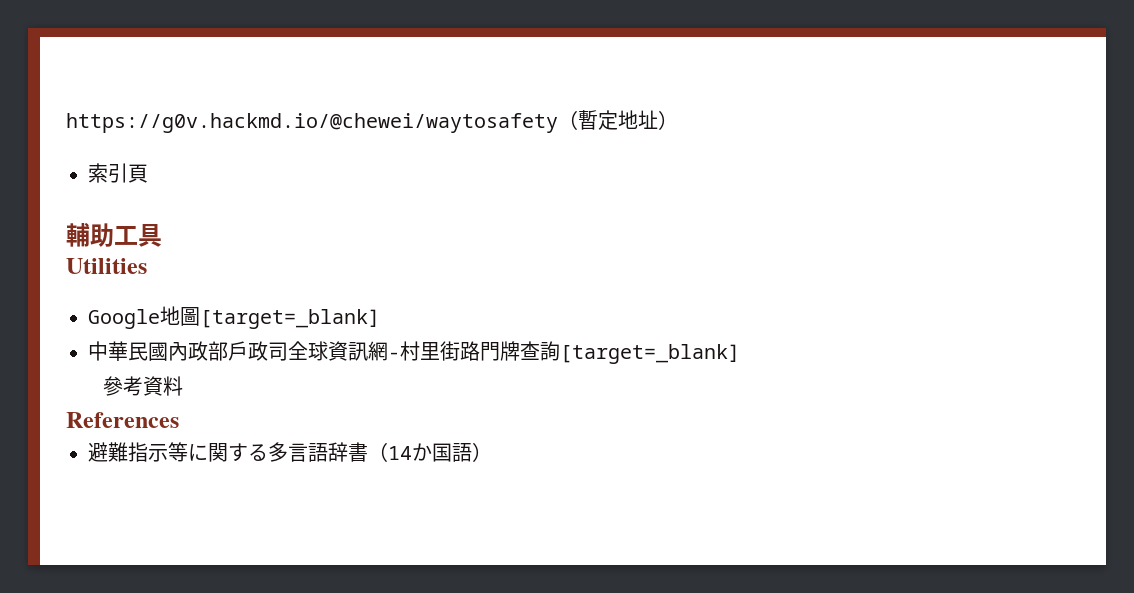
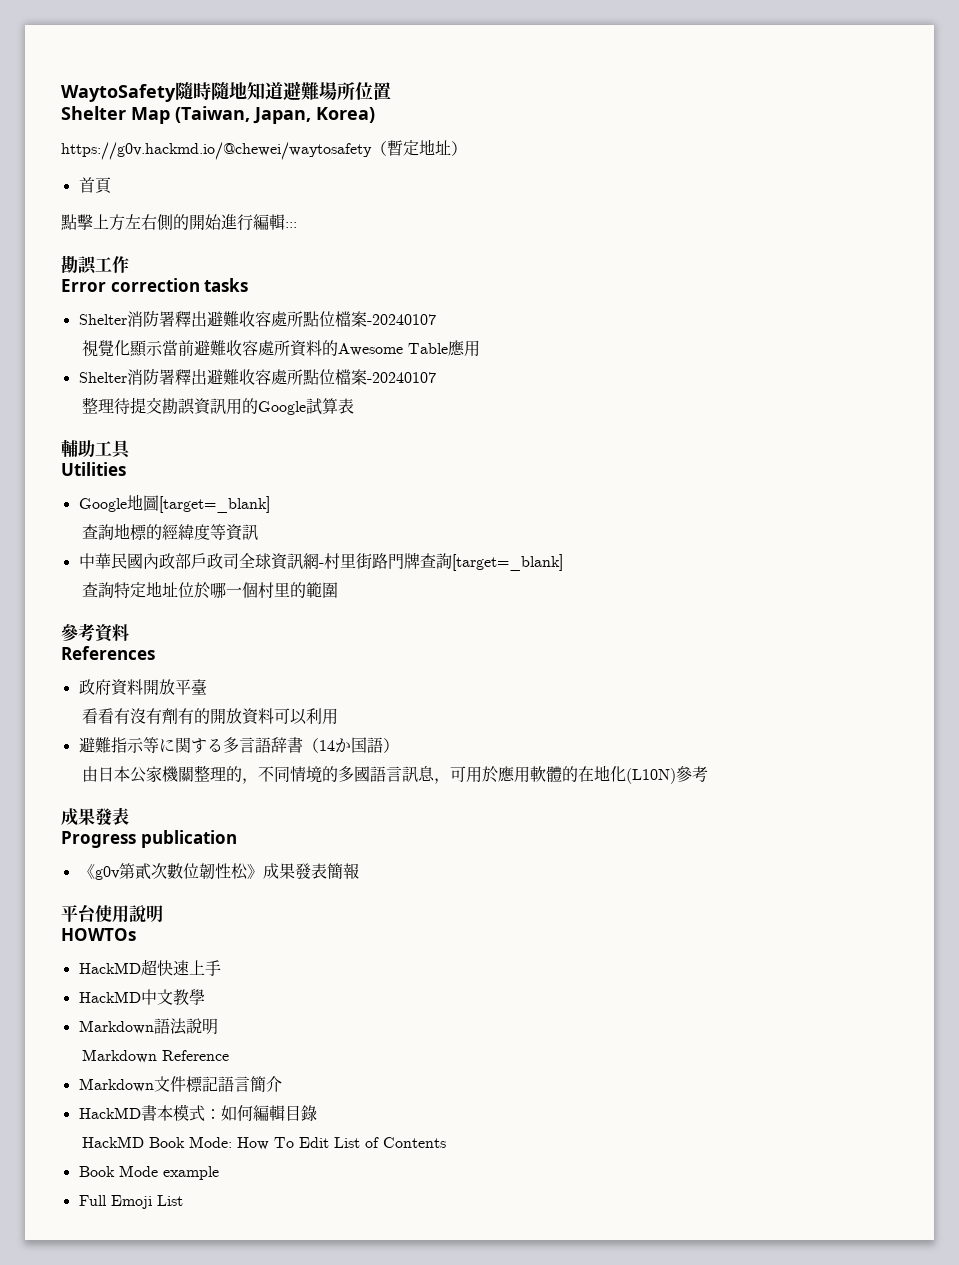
(66, 123) none -> [61,81,391,102] [61,106,375,124] WaytoSafety隨時隨地知道避難場所位置 // Shelter Map (Taiwan, Japan, Korea) //
[88,163,128,183] 索引 -> [78,177,95,193] 首
(148, 173) none -> [61,214,297,231] [61,255,129,274] [61,278,249,292] [78,310,436,327] [82,340,481,357] [78,368,436,385] [82,397,355,415] // 點擊上方左右側的開始進行編輯::: // 勘誤工作 // Error correction tasks // Shelter消防署釋出避難收容處所點位檔案-20240107 // 視覺化顯示當前避難收容處所資料的Awesome Table應用 // Shelter消防署釋出避難收容處所點位檔案-20240107 // 整理待提交勘誤資訊用的Google試算表
(380, 319) none -> [82,523,259,541] // 查詢地標的經緯度等資訊
[103,376,184,396] [66,412,179,428] 參考資料 // References -> [82,581,339,599] [61,623,129,642] [61,646,155,660] [78,679,207,696] [82,708,339,725] 查詢特定地址位於哪一個村里的範圍 // 參考資料 // References // 政府資料開放平臺 // 看看有沒有劑有的開放資料可以利用
(492, 452) none -> [82,765,709,784] [61,807,129,826] [61,830,237,848] [78,863,359,880] [61,904,163,923] [61,928,136,941] [78,959,221,976] [78,989,205,1006] [78,1018,218,1035] [82,1049,230,1063] [78,1076,282,1092] [78,1104,317,1121] [82,1136,447,1150] [78,1165,219,1180] [78,1195,183,1209] // 由日本公家機關整理的，不同情境的多國語言訊息，可用於應用軟體的在地化(L10N)參考 // 成果發表 // Progress publication // 《g0v第貳次數位韌性松》成果發表簡報 // 平台使用說明 // HOWTOs // HackMD超快速上手 // HackMD中文教學 // Markdown語法說明 // Markdown Reference // Markdown文件標記語言簡介 // HackMD書本模式：如何編輯目錄 // HackMD Book Mode: How To Edit List of Contents // Book Mode example // Full Emoji List

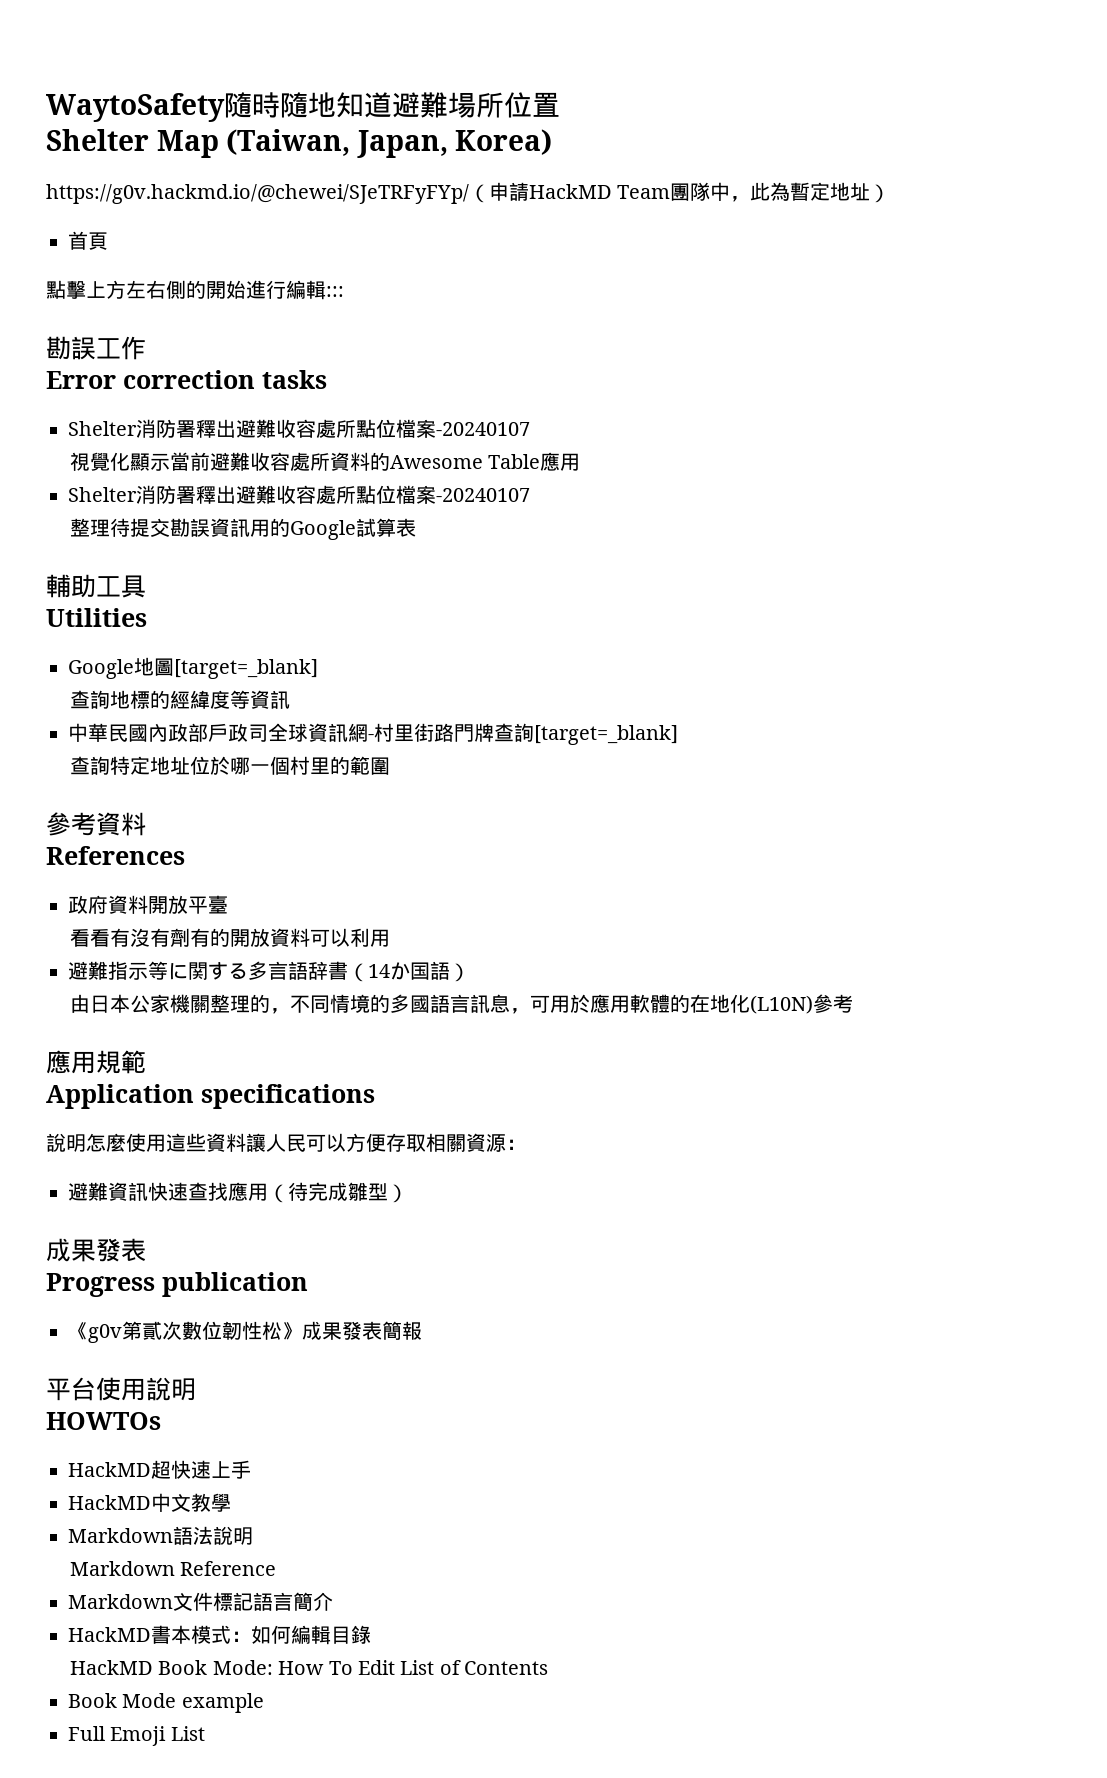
[61,141,387,160] https://g0v.hackmd.io/@chewei/waytosafety（ -> [46,182,791,204] https://g0v.hackmd.io/@chewei/SJeTRFyFYp/（申請HackMD Team團隊中，此為
(709, 774) none -> [46,1050,146,1074] [46,1084,375,1109] [46,1133,526,1152] [68,1182,408,1203] // 應用規範 // Application specifications // 說明怎麼使用這些資料讓人民可以方便存取相關資源： // 避難資訊快速查找應用（待完成雛型）

